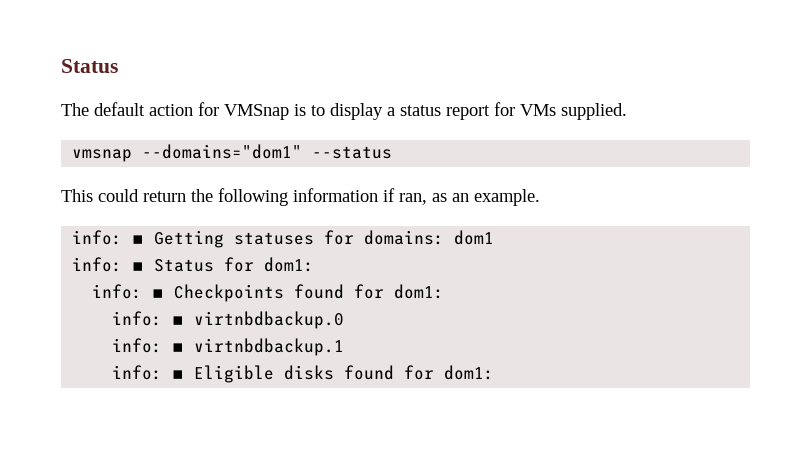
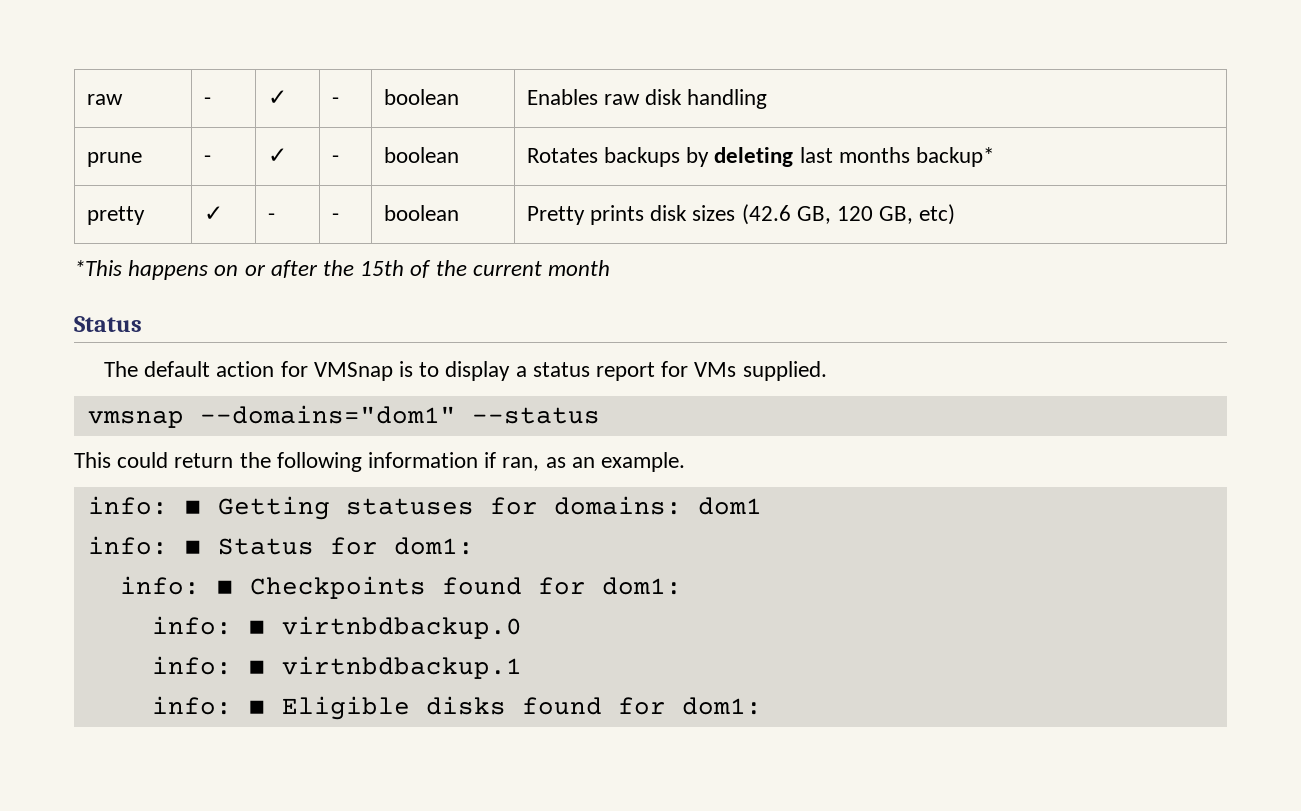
(61, 66) none -> [86,94,123,105] [203,97,211,105] [267,90,287,105] [331,97,339,105] [383,89,459,105] [526,89,768,109] [86,152,142,167] [203,155,211,163] [267,148,287,163] [331,155,339,163] [383,147,459,163] [526,147,994,167] [86,206,145,225] [203,206,223,221] [267,213,275,221] [331,213,339,221] [383,205,459,221] [526,204,956,225] [74,260,611,280] raw | - | ✓ | - | boolean | Enables raw disk handling // prune | - | ✓ | - | boolean | Rotates backups by deleting last months backup* // pretty | ✓ | - | - | boolean | Pretty prints disk sizes (42.6 GB, 120 GB, etc) // *This happens on or after the 15th of the current month //

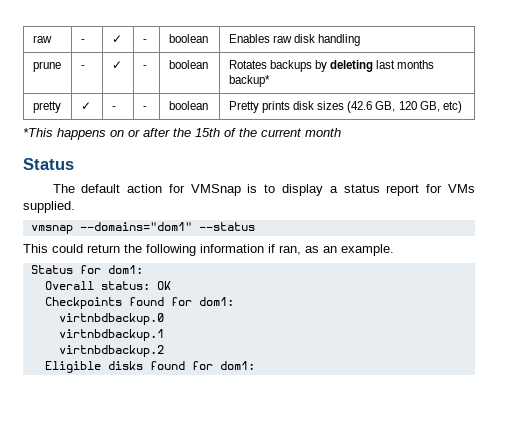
[87,496,762,520] [87,536,202,555] info: ▪ Getting statuses for domains: dom1 // info: ▪ -> (394, 250) none
[119,576,234,595] info: ▪ -> [44,281,171,290] Overall status: OK //
[151,616,266,635] info: ▪ -> (234, 301) none
[151,656,266,675] info: ▪ -> (164, 319) none
[151,696,266,715] info: ▪ -> [58,345,164,357] virtnbdbackup.2 //

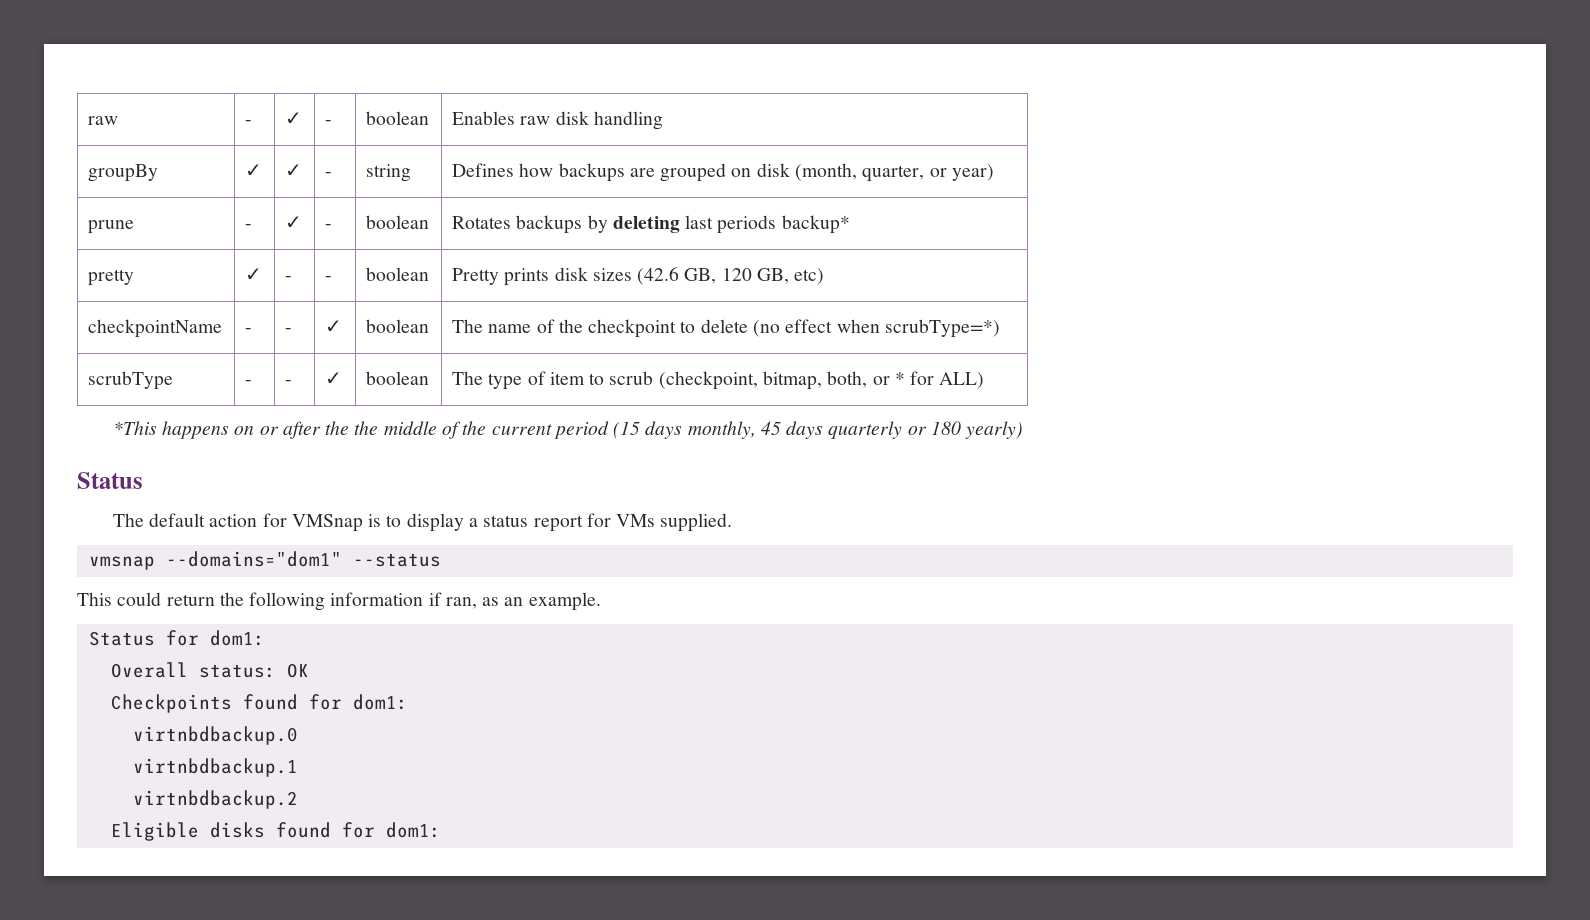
(361, 40) none -> [88,164,159,182] [245,164,263,177] [285,164,303,177] [325,172,333,177] [366,164,412,182] [452,163,994,182] // groupBy | ✓ | ✓ | - | string | Defines how backups are grouped on disk (month, quarter, or year)
[397,60,435,69] months -> [717,215,777,234] periods
(462, 107) none -> [88,319,223,338] [245,328,253,333] [285,328,293,333] [325,320,343,333] [366,319,430,333] [452,319,1000,338] [88,371,174,390] [245,380,253,385] [285,380,293,385] [325,372,343,385] [366,371,430,385] [452,371,985,390] // checkpointName | - | - | ✓ | boolean | The name of the checkpoint to delete (no effect when scrubType=*) // scrubType | - | - | ✓ | boolean | The type of item to scrub (checkpoint, bitmap, both, or * for ALL)
[195,128,220,137] 15th -> [354,421,437,435] the middle
[305,128,341,137] month -> [553,421,1024,439] period (15 days monthly, 45 days quarterly or 180 yearly)

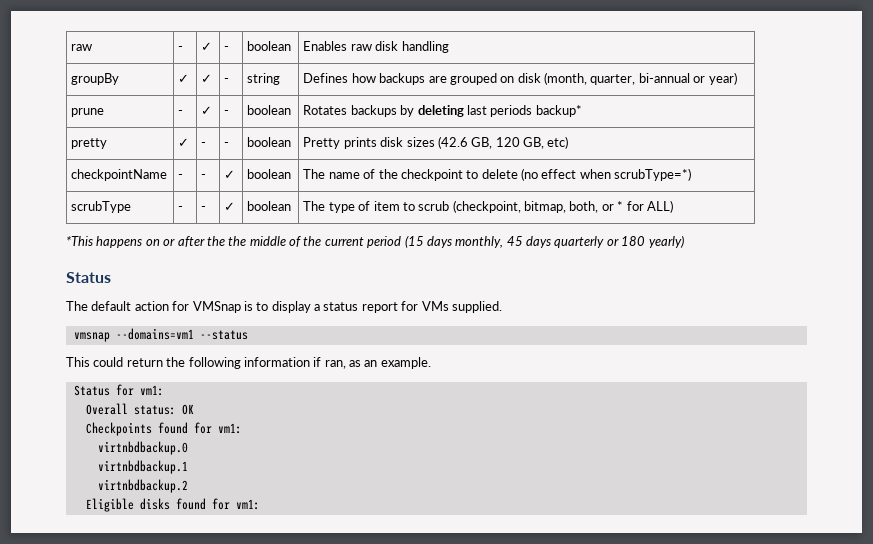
(925, 173) none -> [638,73,690,83] bi-annual
[165,551,342,567] --domains="dom1" -> [115,328,194,340] --domains=vm1
[209,630,265,646] dom1: -> [139,385,164,396] vm1:
[352,694,408,710] dom1: -> [217,423,242,434] vm1:
[385,822,441,838] dom1: -> [235,499,260,510] vm1:

